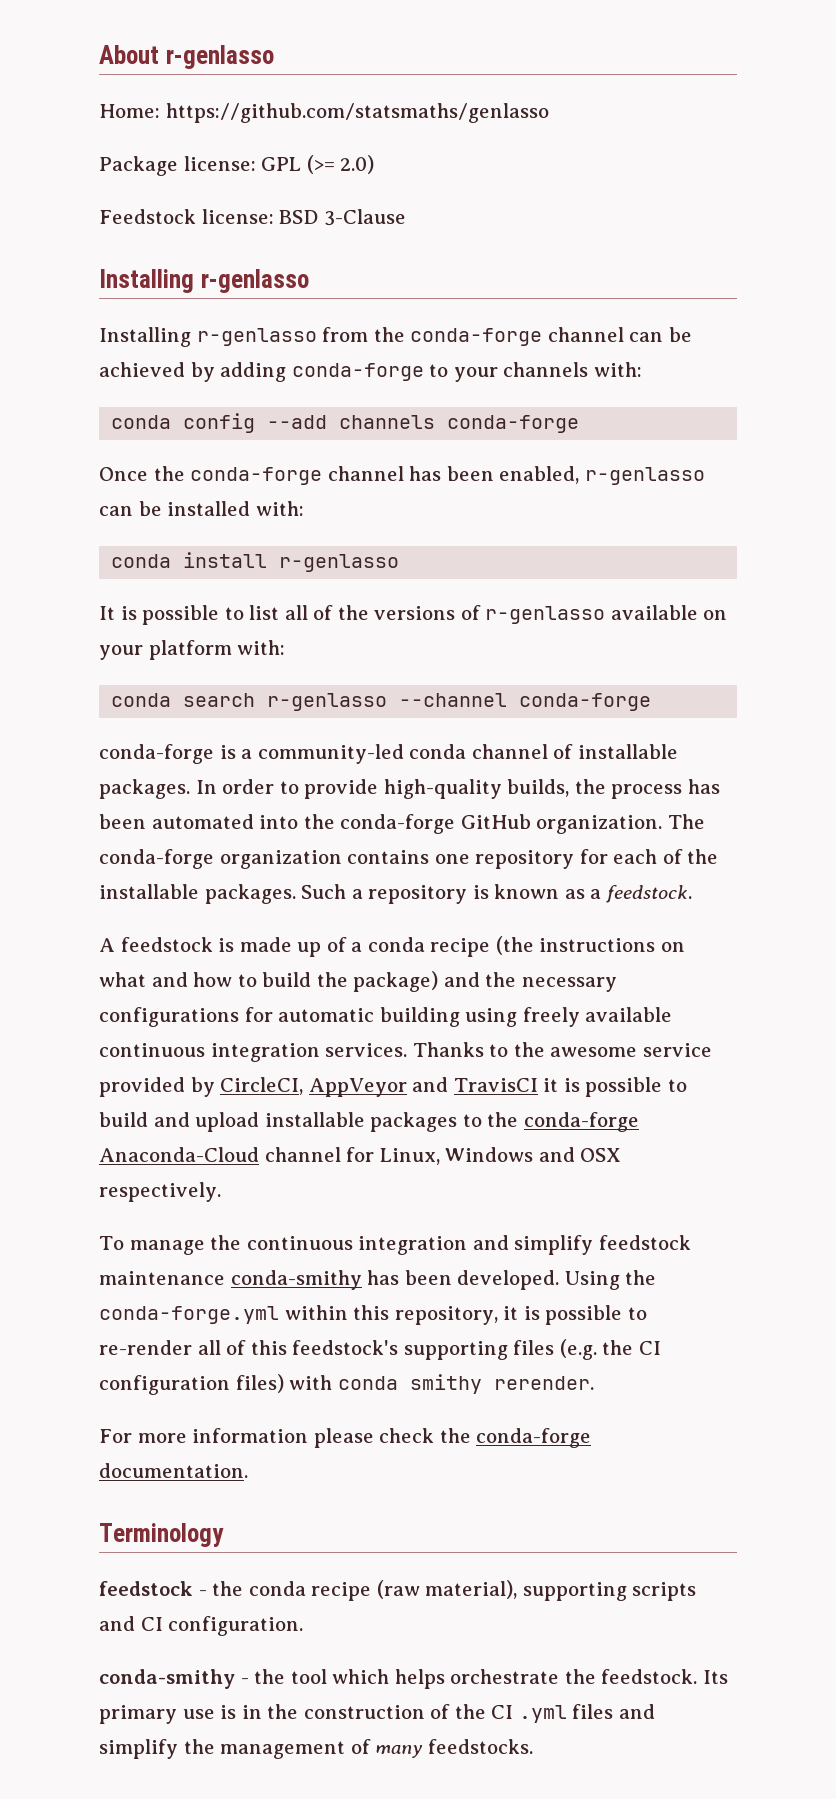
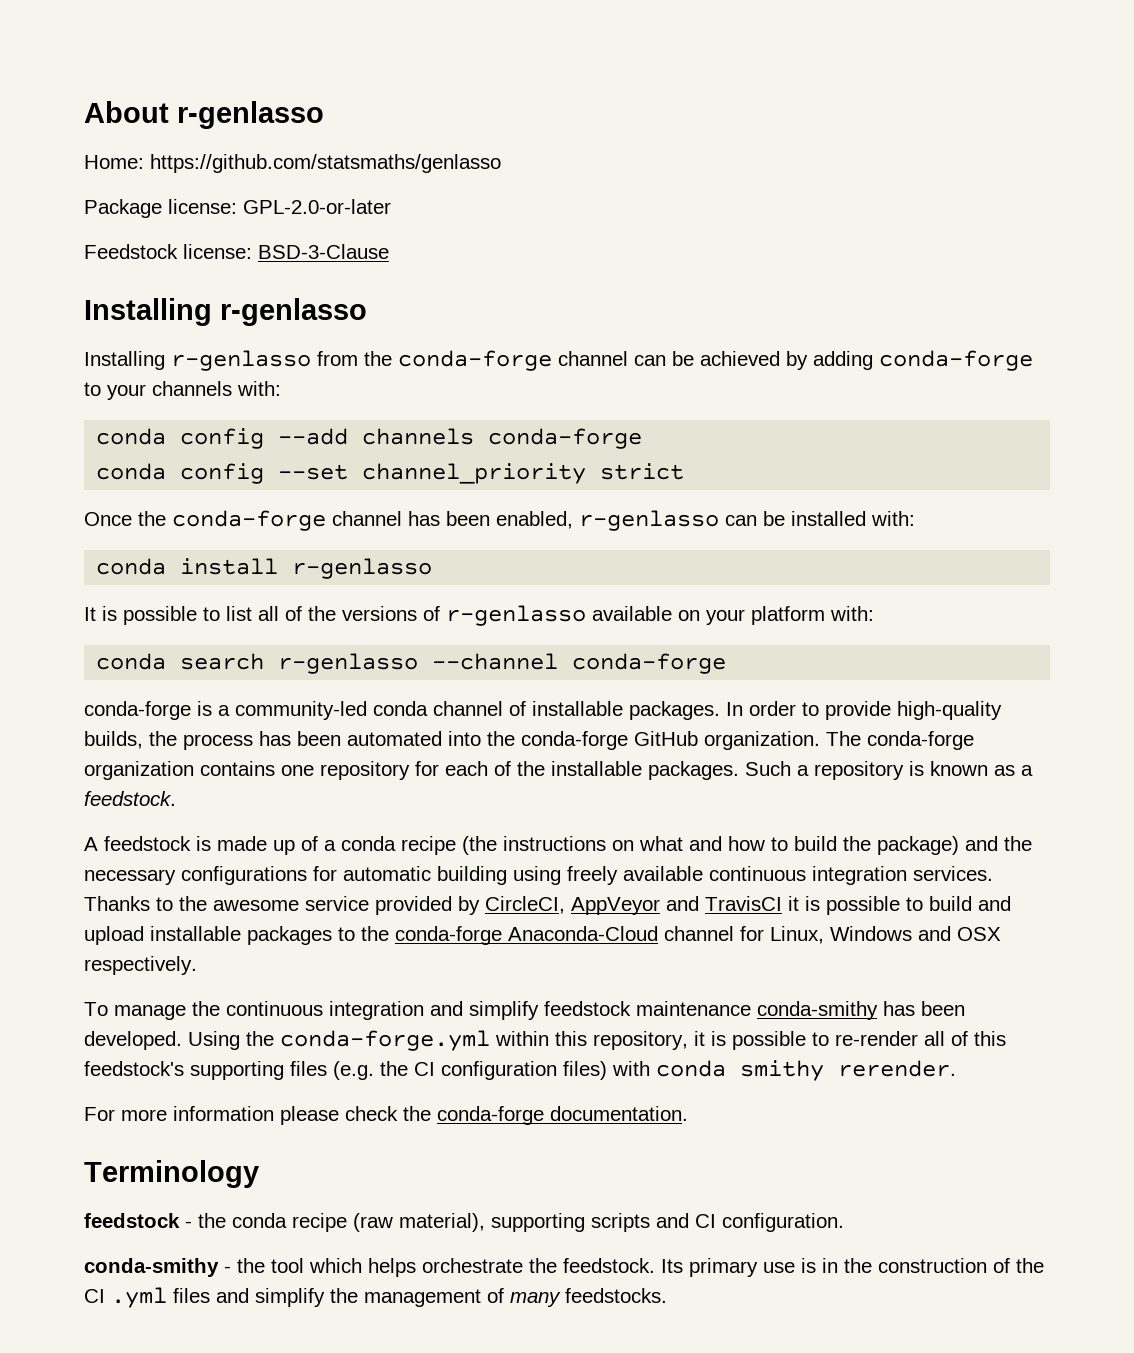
[261,155,375,174] GPL (>= 2.0) -> [243,199,391,214] GPL-2.0-or-later
[279,209,406,226] BSD 3-Clause -> [258,244,389,259] BSD-3-Clause
(580, 424) none -> [96,463,685,484] // conda config --set channel_priority strict

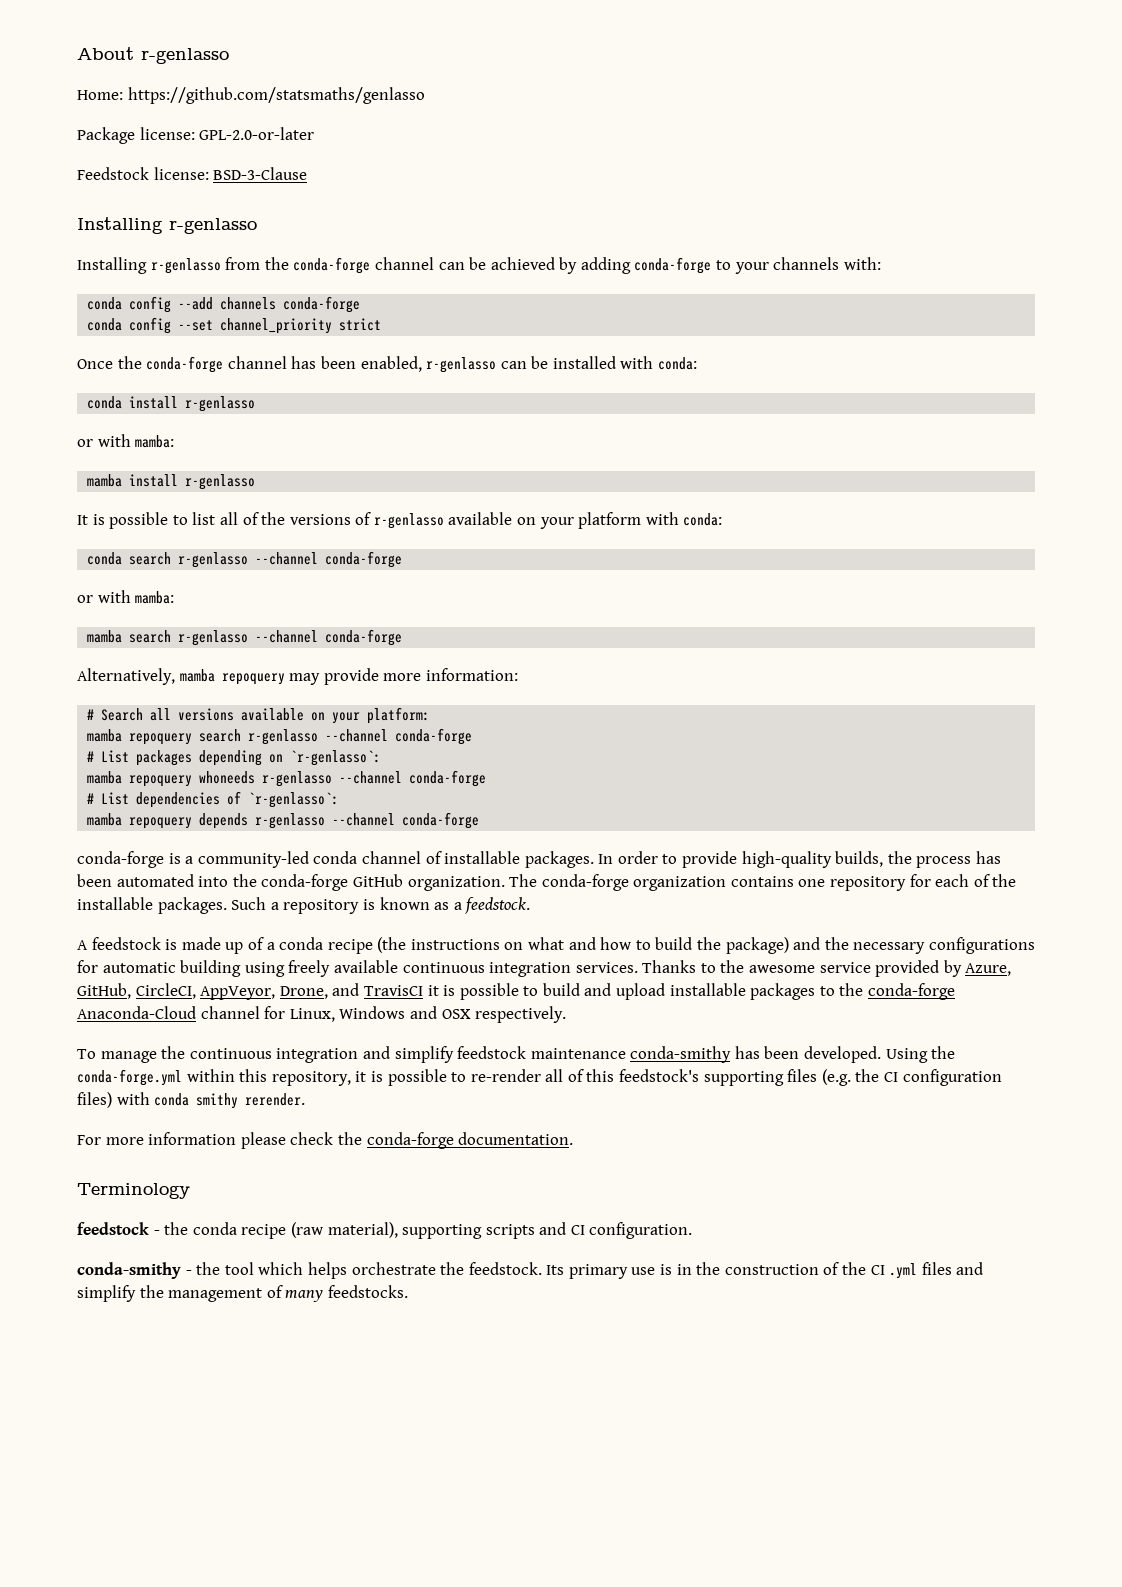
[871,511,915,526] with: -> [620,356,698,370] with conda:
(433, 568) none -> [77,434,175,448] [87,474,256,490] // or with mamba: // mamba install r-genlasso
[830,606,874,621] with: -> [645,512,723,526] with conda:
(727, 663) none -> [77,590,175,604] [87,629,403,646] [77,668,518,685] [87,707,431,724] [87,728,473,745] [87,750,382,766] [87,770,487,787] [87,791,340,808] [87,812,480,829] // or with mamba: // mamba search r-genlasso --channel conda-forge // Alternatively, mamba repoquery may provide more information: // # Search all versions available on your platform: // mamba repoquery search r-genlasso --channel conda-forge // # List packages depending on `r-genlasso`: // mamba repoquery whoneeds r-genlasso --channel conda-forge // # List dependencies of `r-genlasso`: // mamba repoquery depends r-genlasso --channel conda-forge
[485,896,660,915] CircleCI, AppVeyor -> [965,963,1012,976] [77,983,328,1000] Azure, GitHub, CircleCI, AppVeyor, Drone,

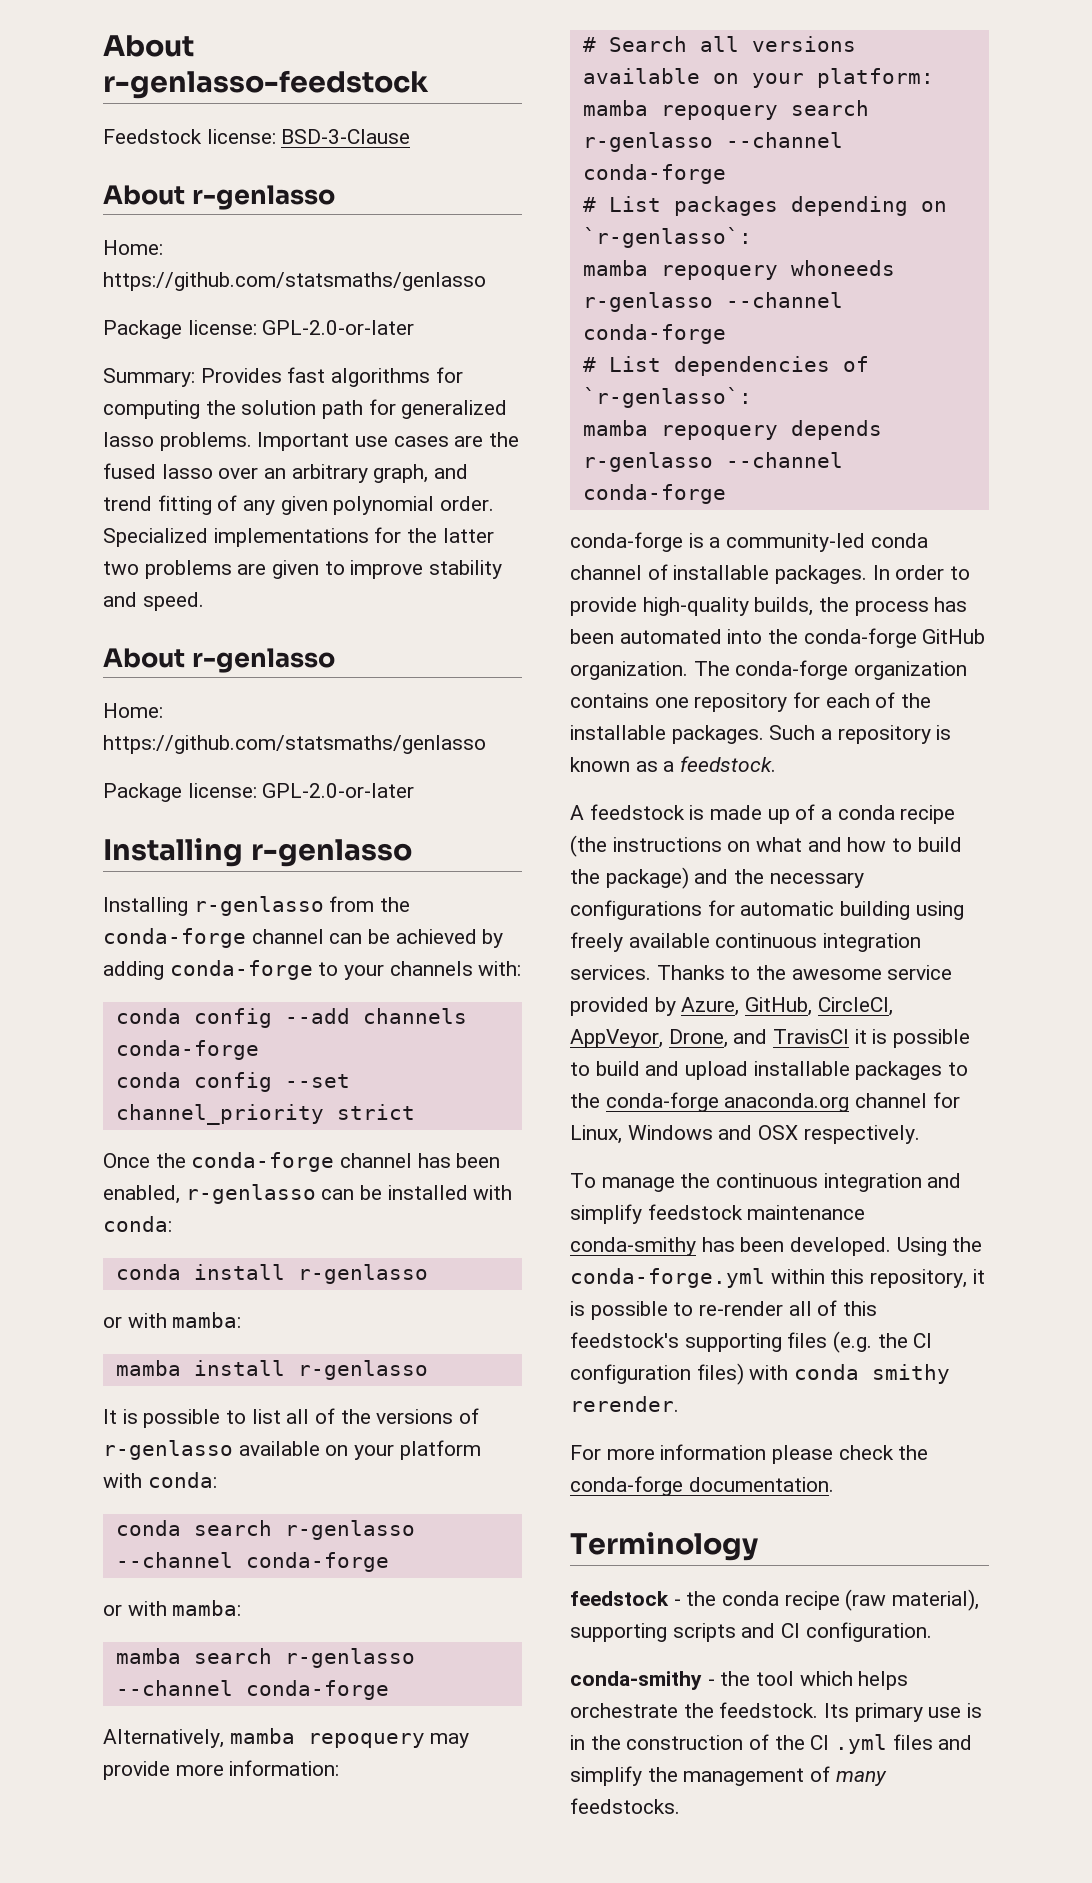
[77,47,229,64] [77,87,425,104] [77,127,315,144] [77,167,308,180] About r-genlasso // Home: https://github.com/statsmaths/genlasso // Package license: GPL-2.0-or-later // Feedstock license: BSD-3-Clause -> [103,35,194,57] [103,70,429,99] [103,129,411,144] [103,185,335,210] [103,240,163,255] [103,272,486,291] [103,320,415,339] [103,367,463,387] [103,399,508,419] [103,432,520,451] [103,463,469,483] [103,495,495,515] [103,527,494,547] [103,560,503,579] [103,592,204,611] [103,648,335,673] [103,703,163,718] [103,735,486,754] [103,783,415,802] About r-genlasso-feedstock // Feedstock license: BSD-3-Clause // About r-genlasso // Home: https://github.com/statsmaths/genlasso // Package license: GPL-2.0-or-later // Summary: Provides fast algorithms for computing the solution path for generalized lasso problems. Important use cases are the fused lasso over an arbitrary graph, and trend fitting of any given polynomial order. Specialized implementations for the latter two problems are given to improve stability and speed. // About r-genlasso // Home: https://github.com/statsmaths/genlasso // Package license: GPL-2.0-or-later
[77,1006,196,1019] Anaconda-Cloud -> [724,1093,850,1112] anaconda.org

